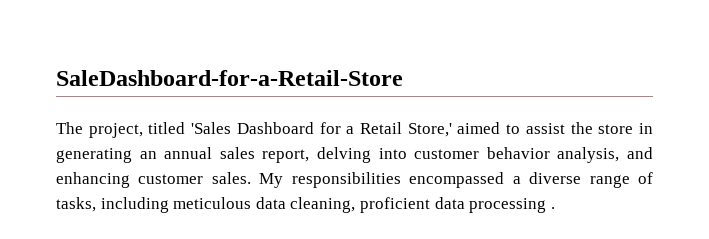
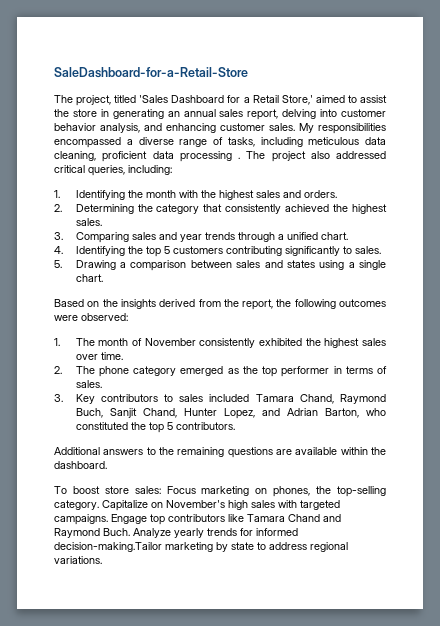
(555, 208) none -> [246,151,386,162] [54,165,172,176] [54,190,337,200] [54,204,387,214] [75,218,102,226] [54,232,348,243] [54,246,381,257] [54,260,386,271] [75,274,103,282] [54,299,387,310] [54,313,128,321] [54,338,386,348] [75,352,123,360] [54,366,387,377] [75,380,102,388] [54,394,386,404] [75,408,386,419] [75,422,235,433] [54,447,386,458] [54,461,107,469] [54,486,386,497] [54,500,340,511] [54,514,341,525] [54,528,298,538] [54,542,348,552] [54,556,102,564] The project also addressed critical queries, including: // 1. Identifying the month with the highest sales and orders. // 2. Determining the category that consistently achieved the highest sales. // 3. Comparing sales and year trends through a unified chart. // 4. Identifying the top 5 customers contributing significantly to sales. // 5. Drawing a comparison between sales and states using a single chart. // Based on the insights derived from the report, the following outcomes were observed: // 1. The month of November consistently exhibited the highest sales over time. // 2. The phone category emerged as the top performer in terms of sales. // 3. Key contributors to sales included Tamara Chand, Raymond Buch, Sanjit Chand, Hunter Lopez, and Adrian Barton, who constituted the top 5 contributors. // Additional answers to the remaining questions are available within the dashboard. // To boost store sales: Focus marketing on phones, the top-selling category. Capitalize on November's high sales with targeted campaigns. Engage top contributors like Tamara Chand and Raymond Buch. Analyze yearly trends for informed decision-making.Tailor marketing by state to address regional variations.

